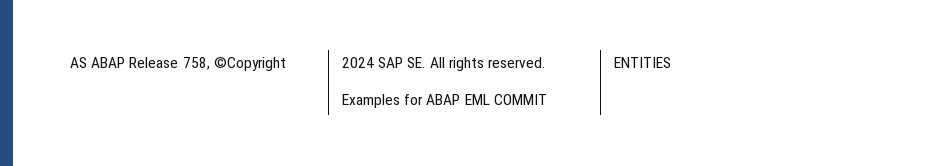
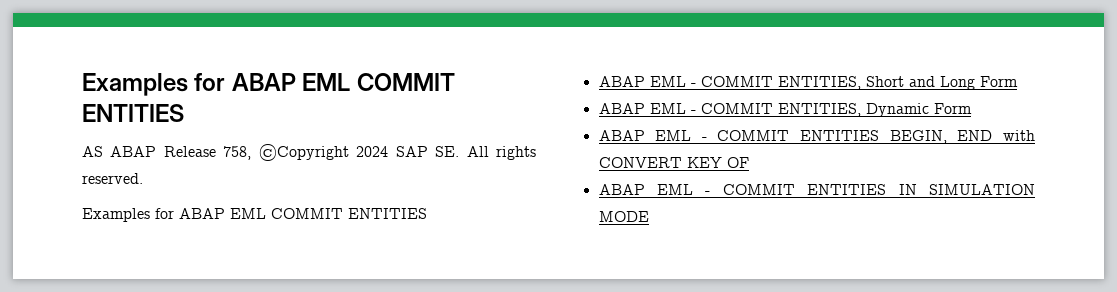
(70, 62) none -> [82,73,455,96] [82,104,184,122] Examples for ABAP EML COMMIT ENTITIES //
(671, 62) none -> [598,76,1018,90] [598,103,972,117] [598,130,1035,144] [598,157,749,168] [598,184,1035,195] [598,211,649,222] // ABAP EML - COMMIT ENTITIES, Short and Long Form // ABAP EML - COMMIT ENTITIES, Dynamic Form // ABAP EML - COMMIT ENTITIES BEGIN, END with CONVERT KEY OF // ABAP EML - COMMIT ENTITIES IN SIMULATION MODE

